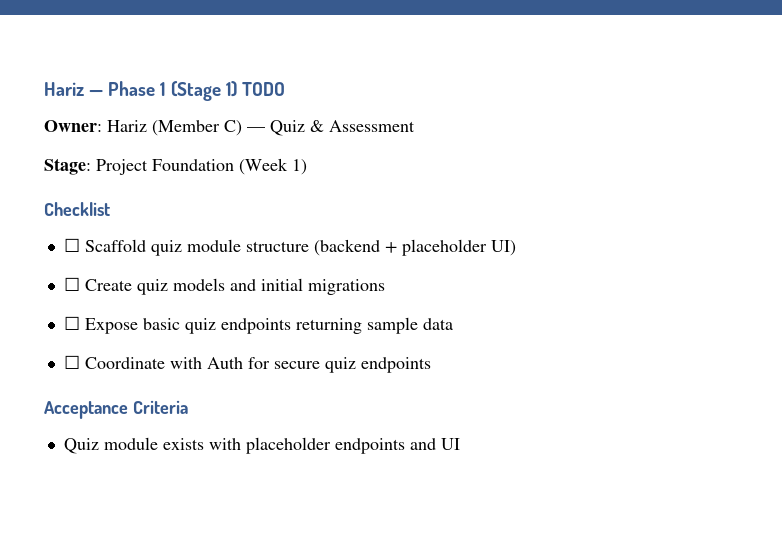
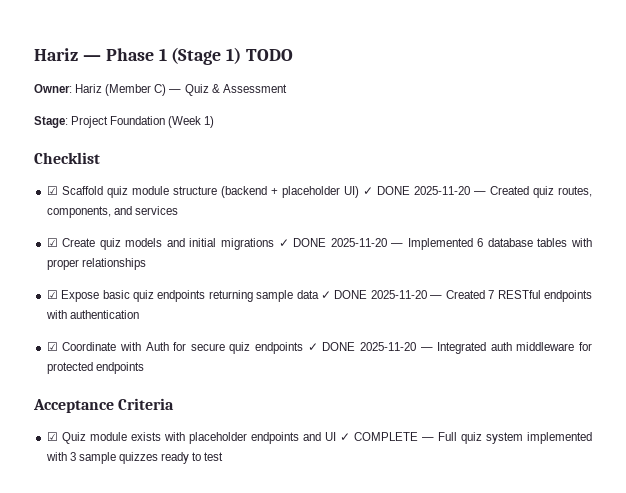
[63,238,80,252] ☐ -> [46,186,58,195] ☑
[63,277,80,291] // ☐ -> [362,186,592,198] [46,206,178,218] [46,238,58,247] ✓ DONE 2025-11-20 — Created quiz routes, components, and services // ☑
[63,316,80,330] // ☐ -> [278,238,592,250] [46,258,146,270] [46,290,58,299] ✓ DONE 2025-11-20 — Implemented 6 database tables with proper relationships // ☑
[63,355,80,369] // ☐ -> [321,290,593,302] [45,310,139,319] [46,342,58,351] ✓ DONE 2025-11-20 — Created 7 RESTful endpoints with authentication // ☑
(431, 365) none -> [307,342,592,354] [46,362,144,374] ✓ DONE 2025-11-20 — Integrated auth middleware for protected endpoints
(188, 407) none -> [46,432,58,441] ☑
(460, 444) none -> [339,432,592,444] [45,452,224,464] ✓ COMPLETE — Full quiz system implemented with 3 sample quizzes ready to test

